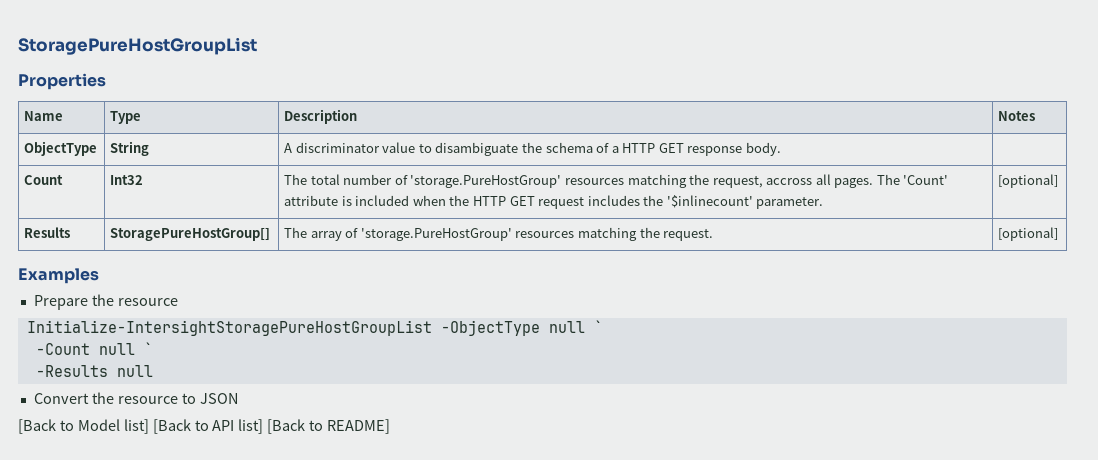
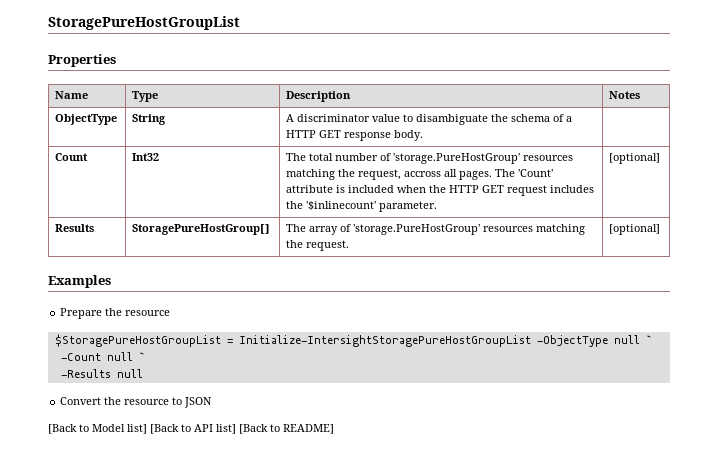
(178, 302) none -> [54,334,233,347] $StoragePureHostGroupList =

